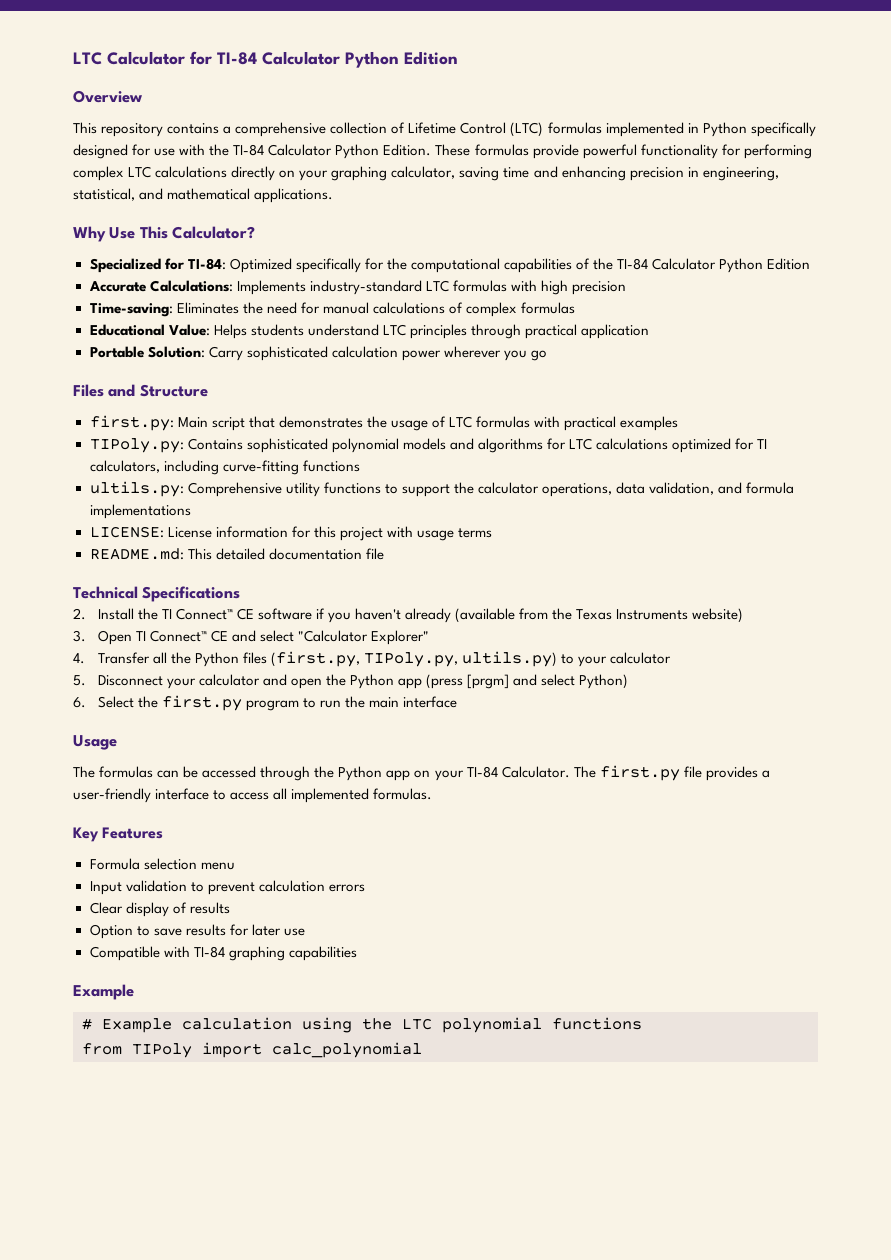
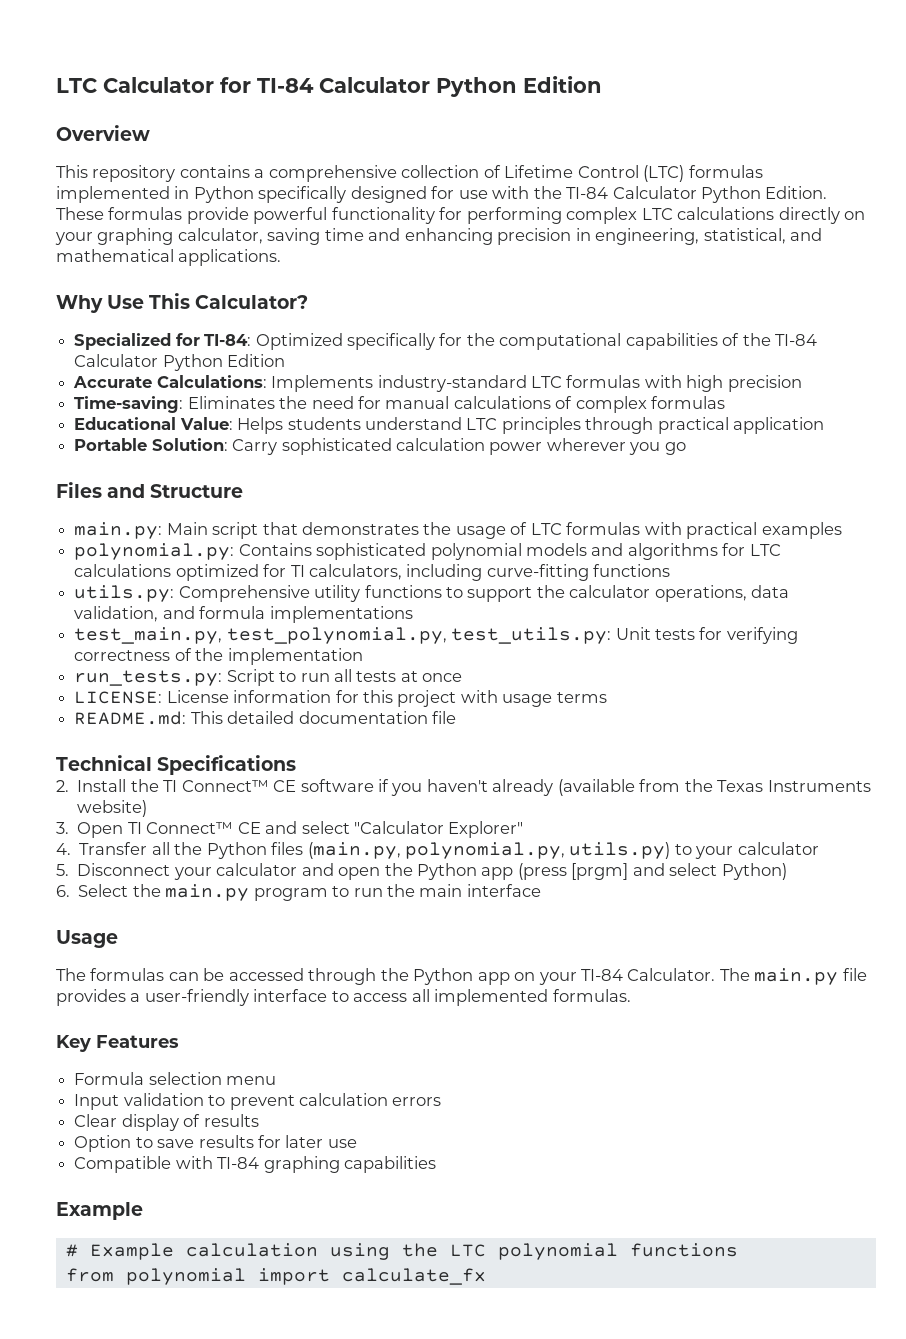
[89,415,174,431] first.py: -> [74,522,163,539] main.py:
[89,438,184,453] TIPoly.py: -> [74,543,235,560] polynomial.py:
[89,481,184,497] ultils.py: -> [74,585,175,602] utils.py:
(191, 511) none -> [74,627,798,644] [74,648,363,665] [74,669,463,686] // test_main.py, test_polynomial.py, test_utils.py: Unit tests for verifying correctness of the implementation // run_tests.py: Script to run all tests at once
[270,651,557,667] (first.py, TIPoly.py, ultils.py) -> [307,842,671,859] (main.py, polynomial.py, utils.py)
[161,695,242,711] first.py -> [165,884,250,901] main.py
[599,765,680,781] first.py -> [754,968,839,985] main.py
[132,1042,422,1058] TIPoly import calc_polynomial -> [125,1268,486,1285] polynomial import calculate_fx

